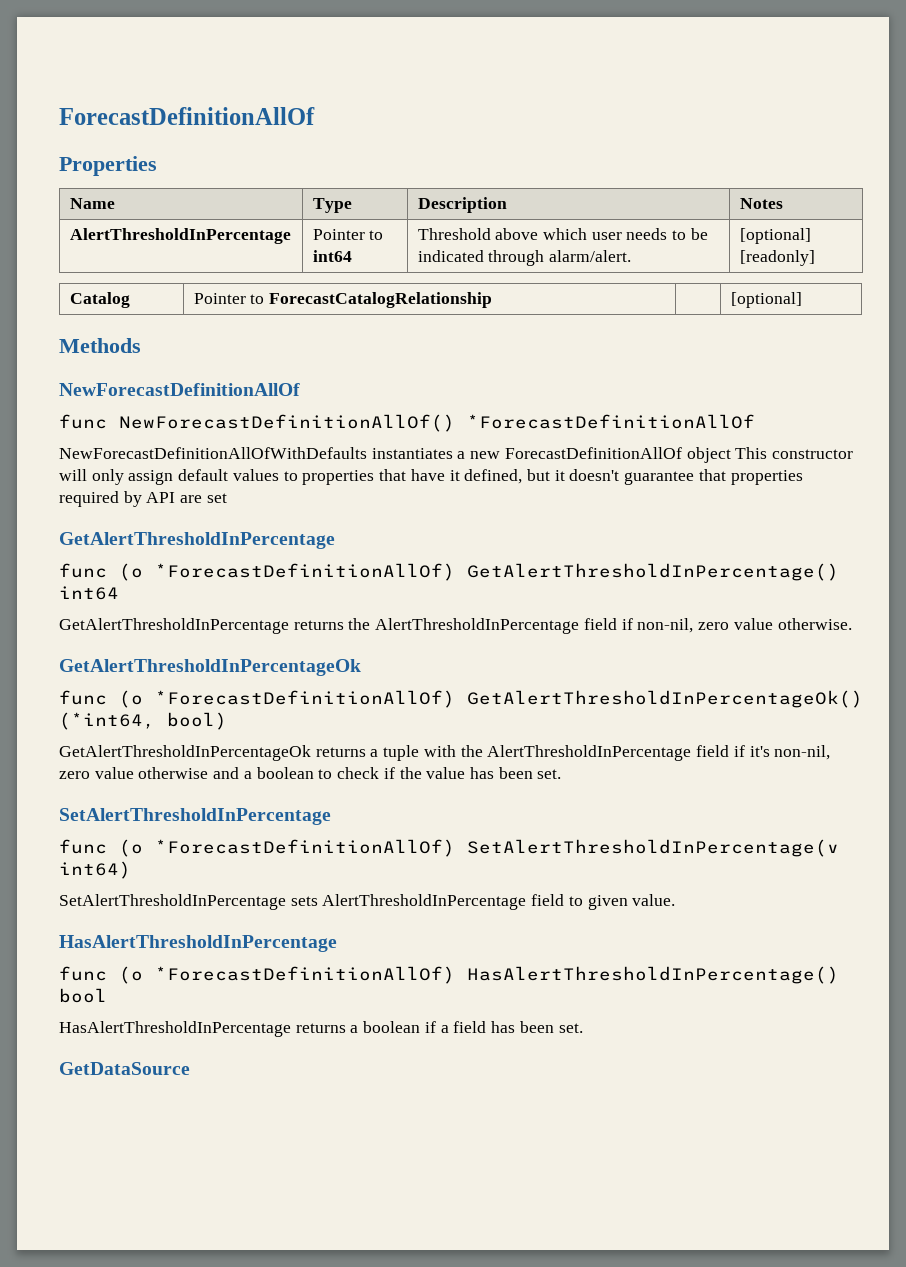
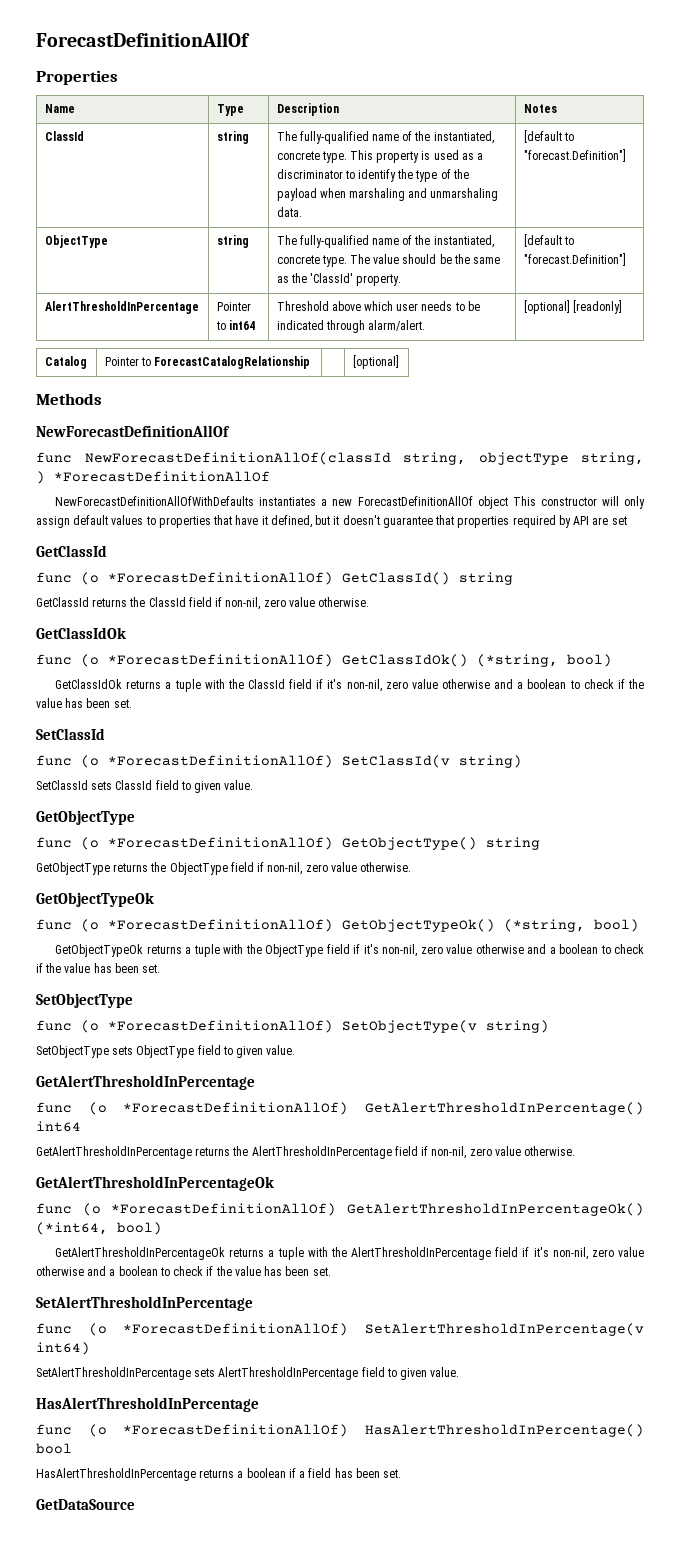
(783, 203) none -> [44,131,84,141] [216,131,249,144] [276,131,494,144] [276,150,484,163] [276,169,469,182] [276,188,499,201] [276,207,302,217] [523,130,574,143] [523,149,626,162] [44,235,108,248] [216,235,249,248] [276,235,494,248] [276,254,501,267] [276,273,402,286] [523,234,574,247] [523,253,626,266] // ClassId | string | The fully-qualified name of the instantiated, concrete type. This property is used as a discriminator to identify the type of the payload when marshaling and unmarshaling data. | [default to "forecast.Definition"] // ObjectType | string | The fully-qualified name of the instantiated, concrete type. The value should be the same as the 'ClassId' property. | [default to "forecast.Definition"]
[119,414,455,432] NewForecastDefinitionAllOf() -> [84,452,644,465] [36,471,45,484] NewForecastDefinitionAllOf(classId string, objectType string, )
(227, 498) none -> [36,545,107,557] [36,572,513,585] [36,597,370,610] [36,627,126,639] [36,654,612,667] [55,679,644,692] [36,698,132,708] [36,728,105,740] [36,755,522,768] [36,780,254,793] [36,810,135,825] [36,837,540,850] [36,862,412,875] [36,892,154,907] [36,919,639,932] [55,944,644,957] [36,963,161,973] [36,993,133,1008] [36,1020,549,1033] [36,1045,296,1058] // GetClassId // func (o *ForecastDefinitionAllOf) GetClassId() string // GetClassId returns the ClassId field if non-nil, zero value otherwise. // GetClassIdOk // func (o *ForecastDefinitionAllOf) GetClassIdOk() (*string, bool) // GetClassIdOk returns a tuple with the ClassId field if it's non-nil, zero value otherwise and a boolean to check if the value has been set. // SetClassId // func (o *ForecastDefinitionAllOf) SetClassId(v string) // SetClassId sets ClassId field to given value. // GetObjectType // func (o *ForecastDefinitionAllOf) GetObjectType() string // GetObjectType returns the ObjectType field if non-nil, zero value otherwise. // GetObjectTypeOk // func (o *ForecastDefinitionAllOf) GetObjectTypeOk() (*string, bool) // GetObjectTypeOk returns a tuple with the ObjectType field if it's non-nil, zero value otherwise and a boolean to check if the value has been set. // SetObjectType // func (o *ForecastDefinitionAllOf) SetObjectType(v string) // SetObjectType sets ObjectType field to given value.

